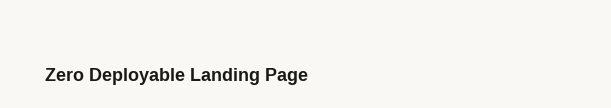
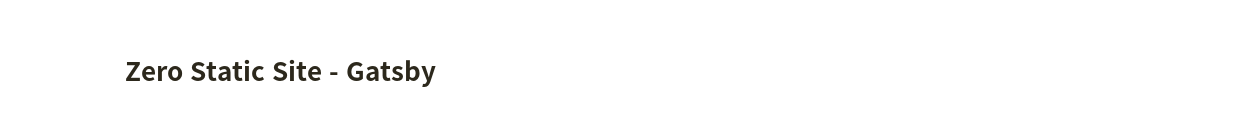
[89,68,308,85] Deployable Landing Page -> [190,59,437,87] Static Site - Gatsby

